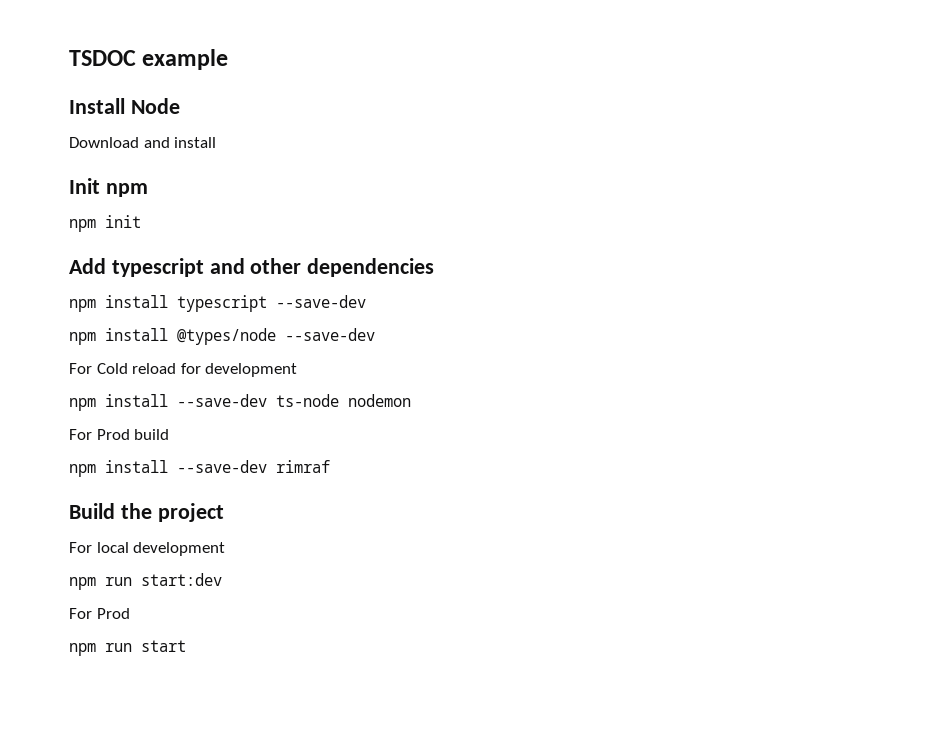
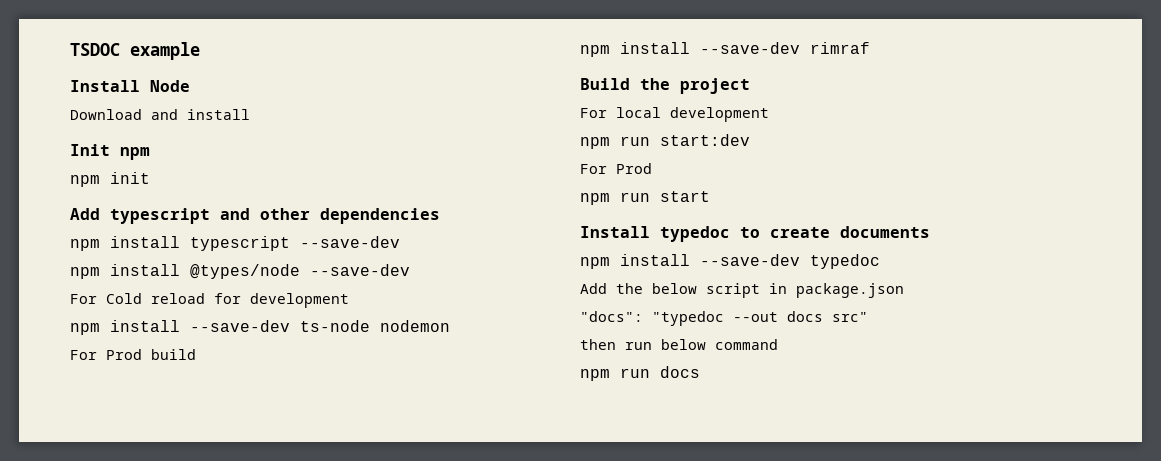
(186, 646) none -> [580,226,930,242] [580,254,880,269] [580,283,904,298] [580,311,868,326] [580,339,778,350] [580,366,700,381] // Install typedoc to create documents // npm install --save-dev typedoc // Add the below script in package.json // "docs": "typedoc --out docs src" // then run below command // npm run docs

